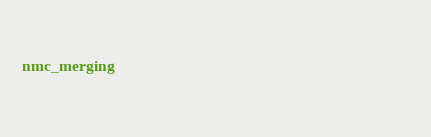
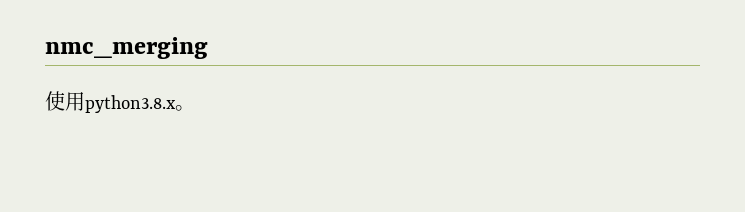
(115, 67) none -> [45,91,195,113] // 使用python3.8.x。

